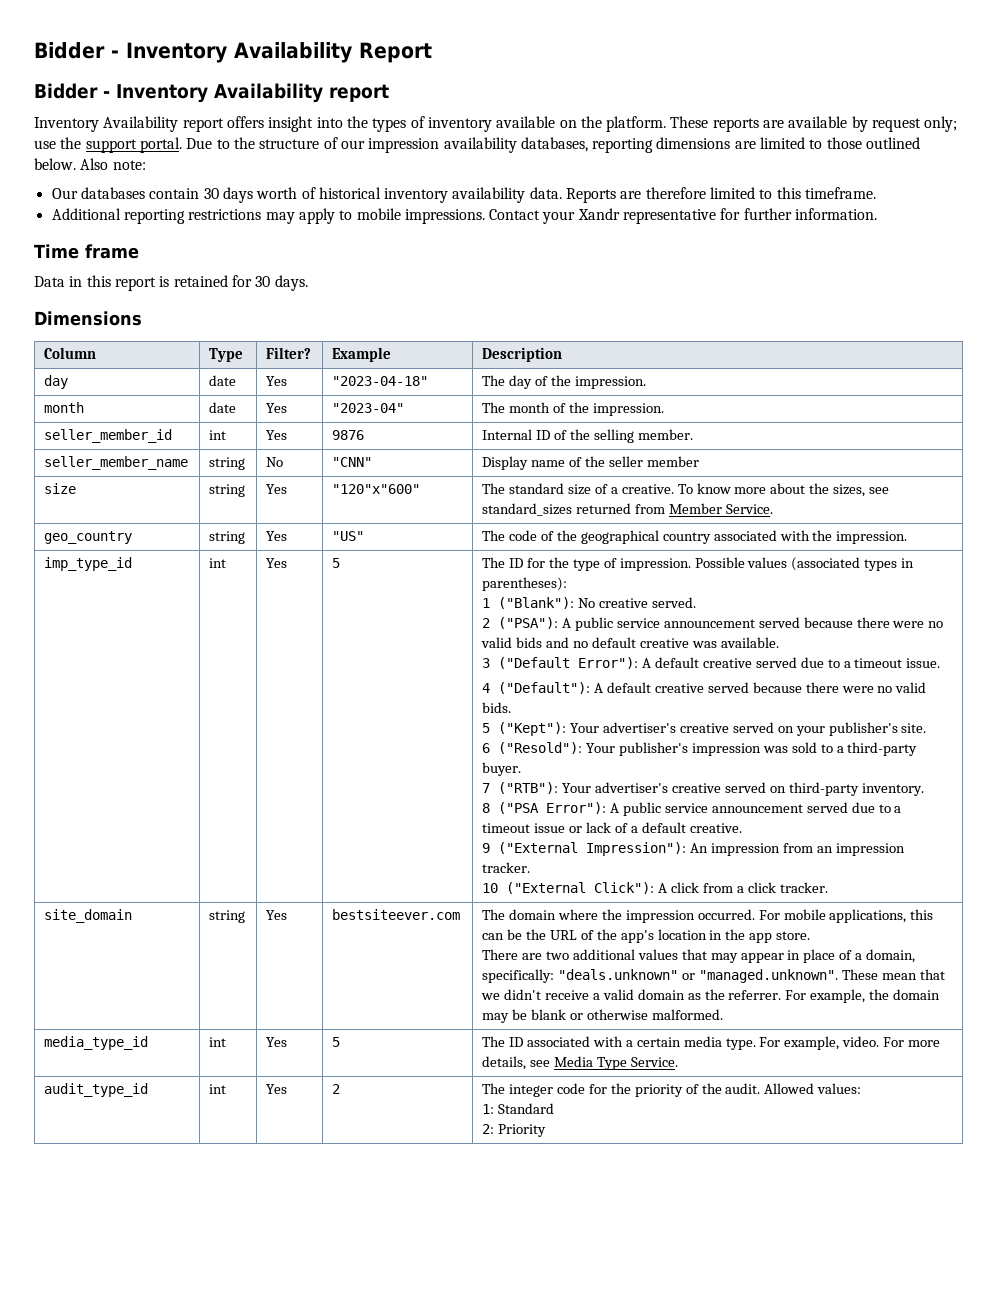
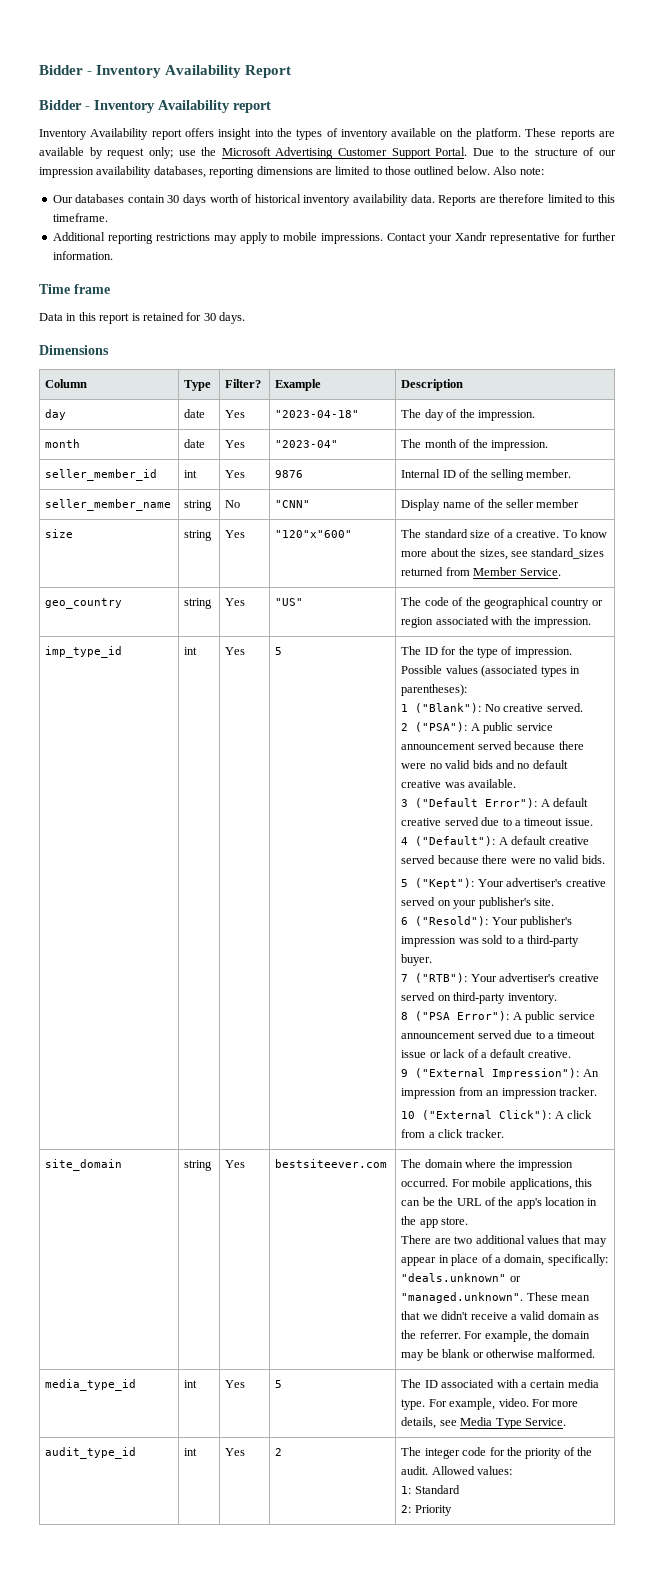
[85,137,182,153] support portal. -> [221,147,468,159] Microsoft Advertising Customer Support Portal.
(711, 538) none -> [591,600,603,606] [401,617,434,628] or region

